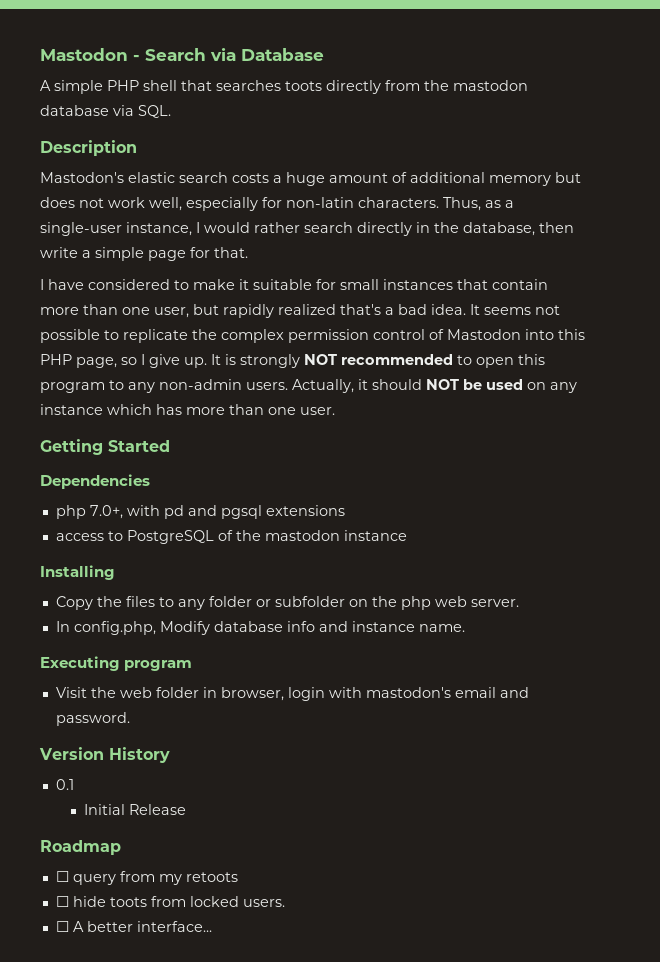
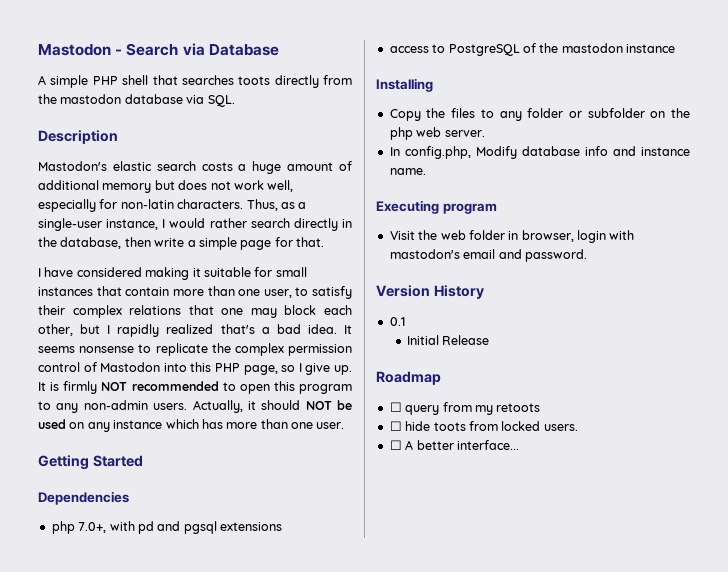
[174,279,235,290] to make -> [145,267,190,280] making
[193,304,219,315] but -> [295,286,352,299] [38,305,352,318] [38,324,111,336] to satisfy their complex relations that one may block each other, but I
[535,305,560,315] [40,329,100,343] not possible -> [79,346,135,353] nonsense
[240,354,300,368] strongly -> [63,381,98,394] firmly

